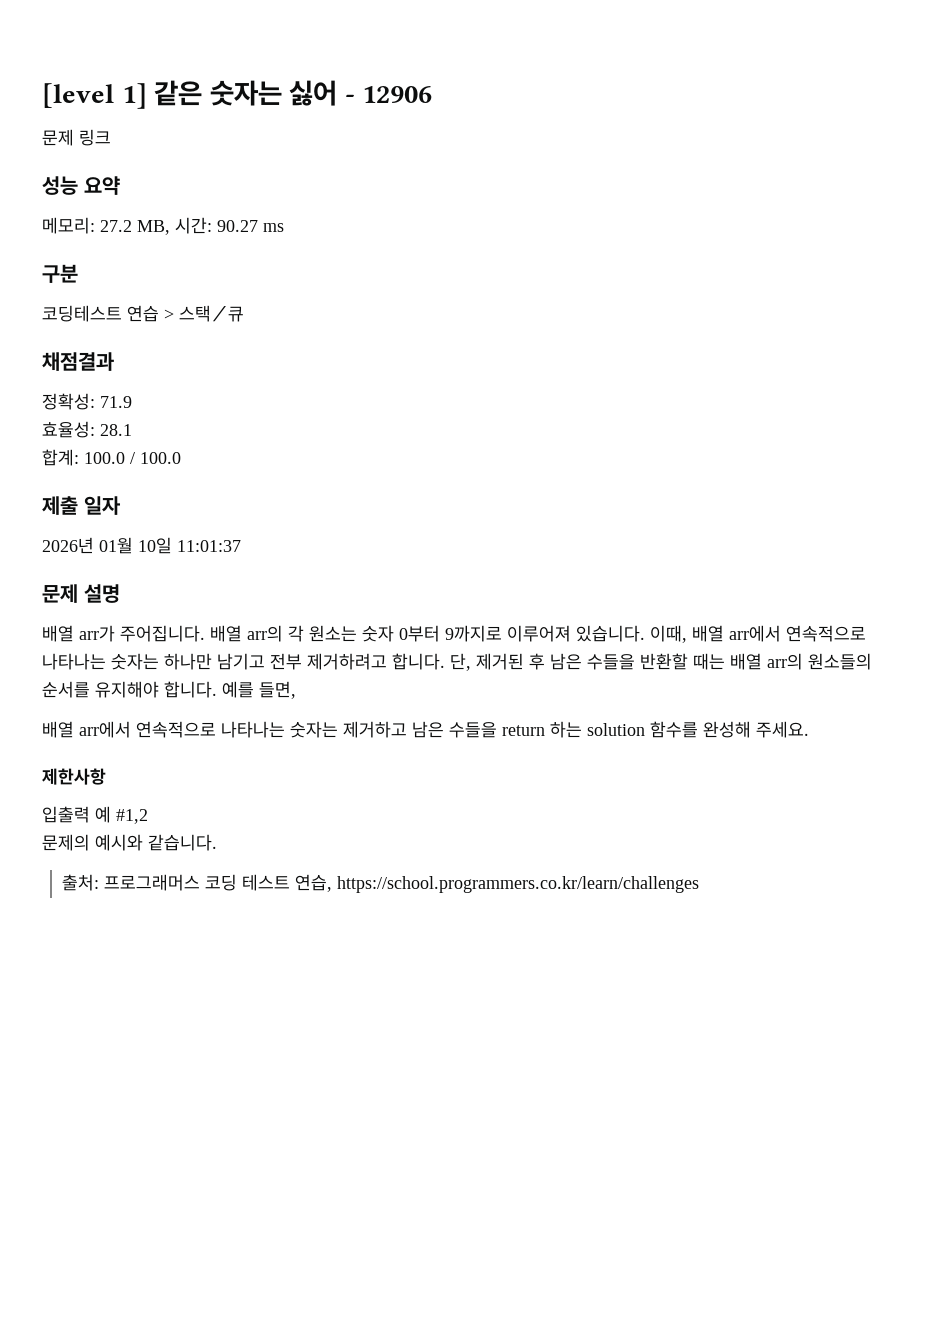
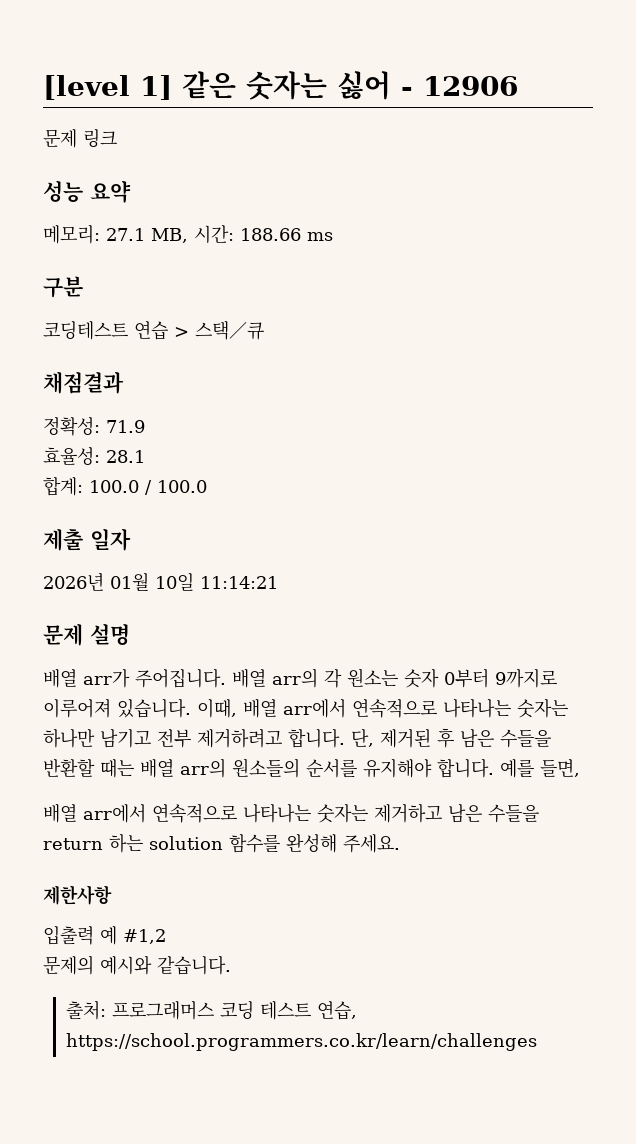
[100,220,132,232] 27.2 -> [106,228,145,241] 27.1
[217,220,258,232] 90.27 -> [240,228,301,241] 188.66
[177,540,241,552] 11:01:37 -> [200,576,278,589] 11:14:21

